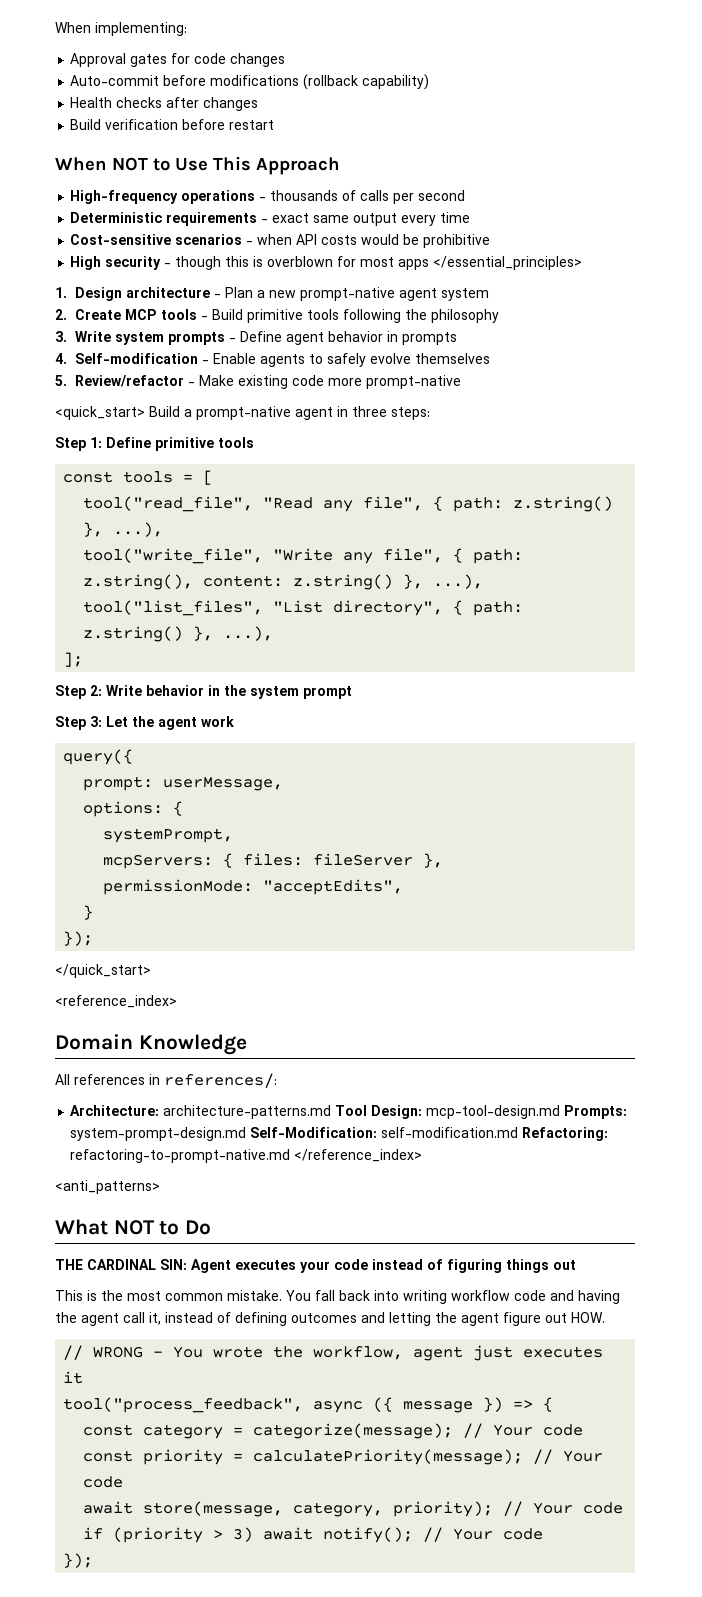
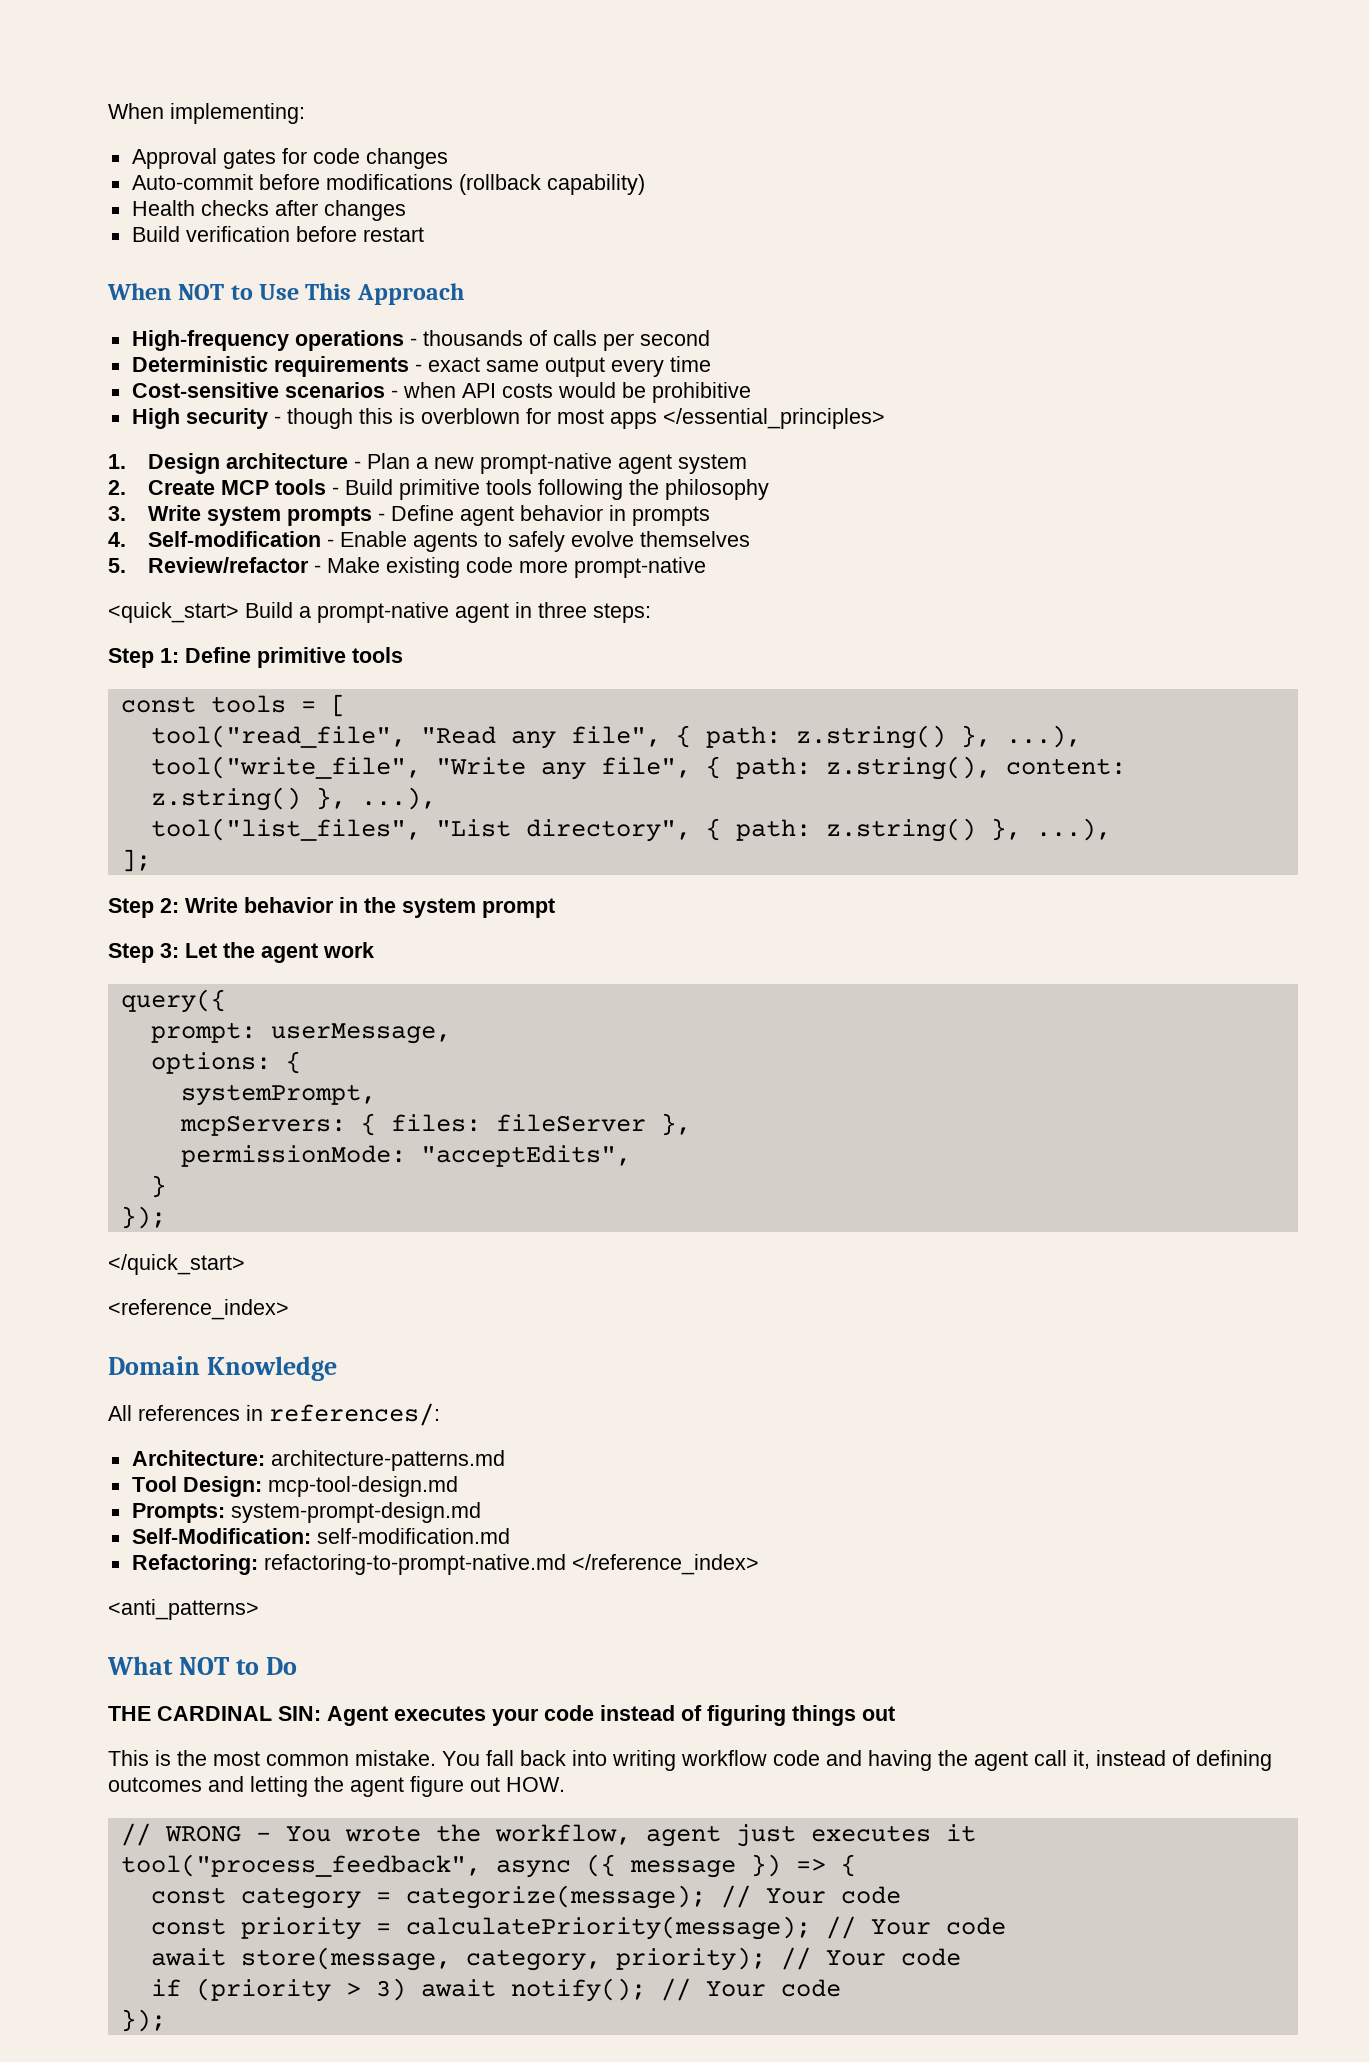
(332, 1112) none -> (505, 1460) //
(561, 1112) none -> (458, 1486) //
(247, 1134) none -> (481, 1512) //
(519, 1132) none -> (510, 1536) //

